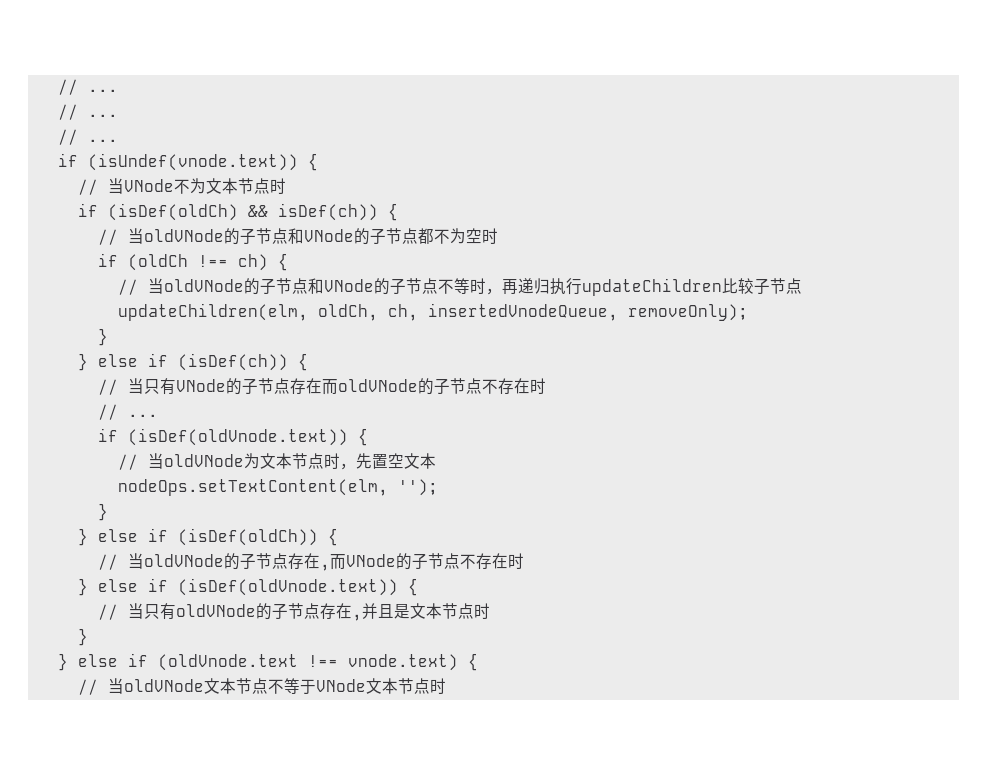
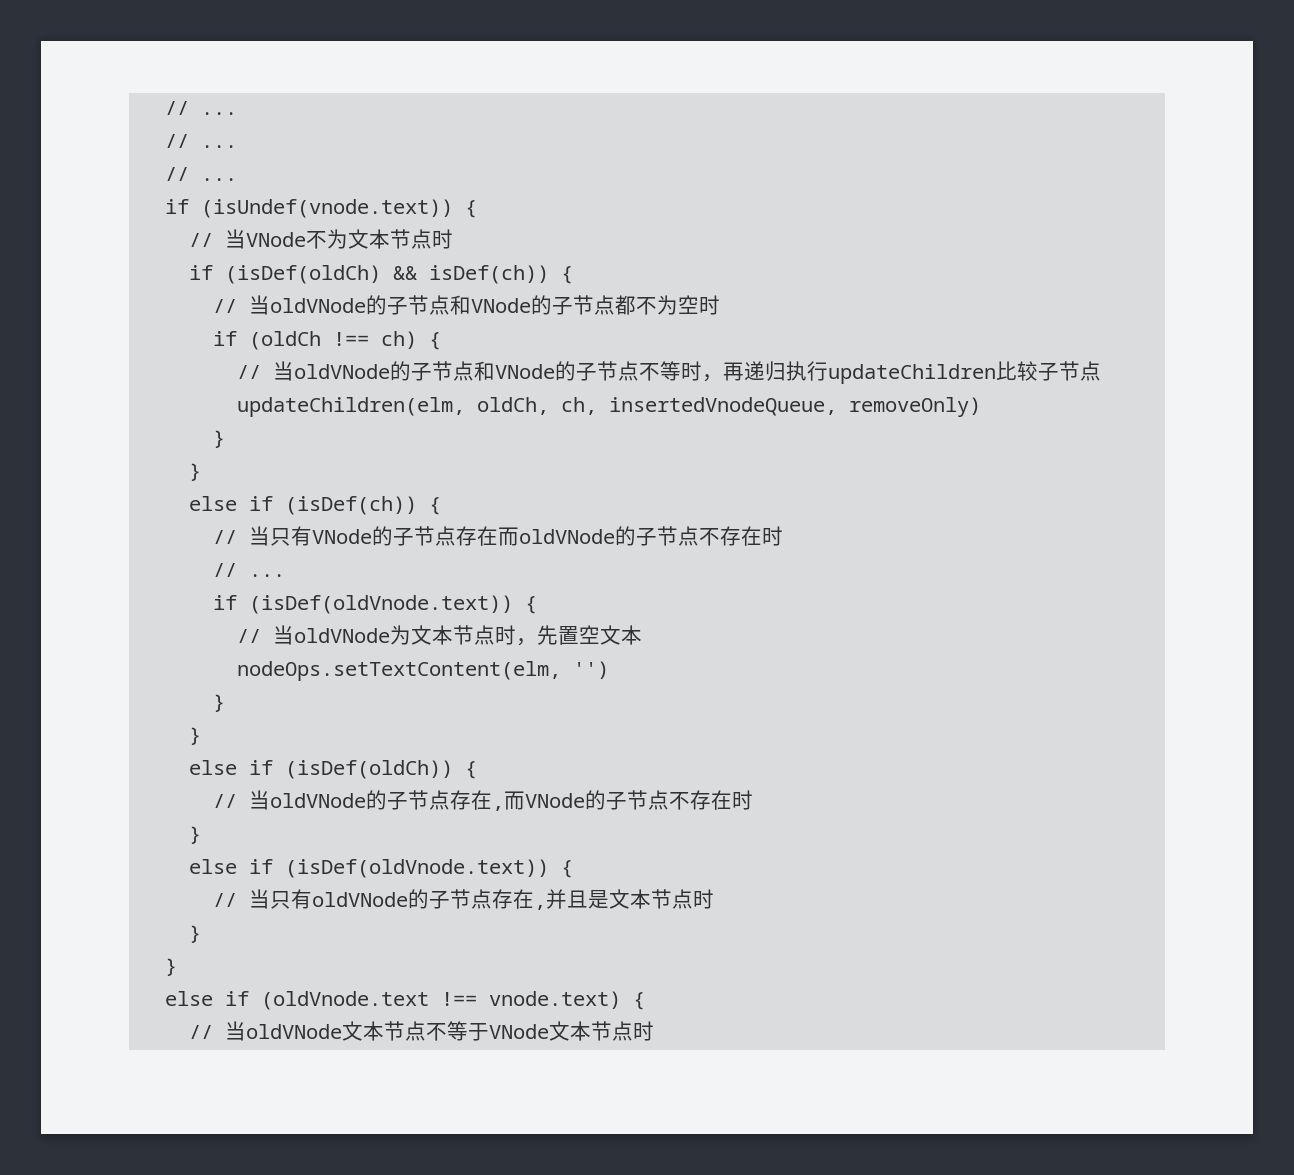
[627,304,748,321] [97,328,108,346] [77,353,88,371] removeOnly); // } // } -> [849,397,981,417] [213,430,225,448] [189,463,201,481] removeOnly) // } // } //
[397,479,438,496] [97,503,108,521] [77,528,88,546] ''); // } // } -> [573,661,609,679] [213,694,225,712] [189,727,201,745] '') // } // } //
(88, 587) none -> (201, 835) //
(68, 662) none -> (177, 967) //

